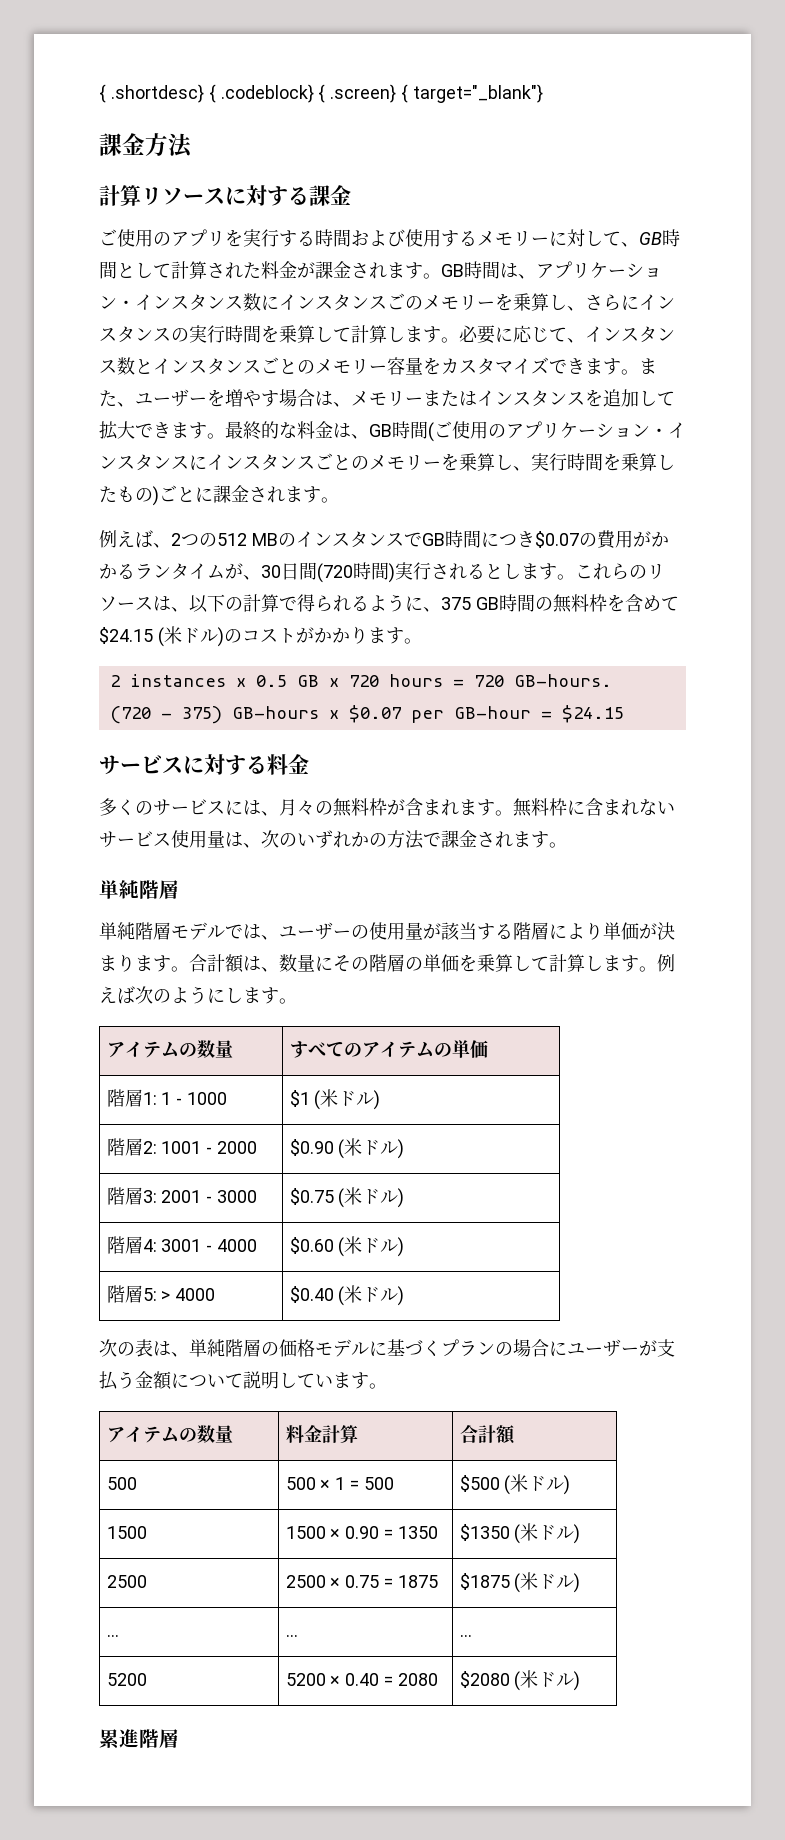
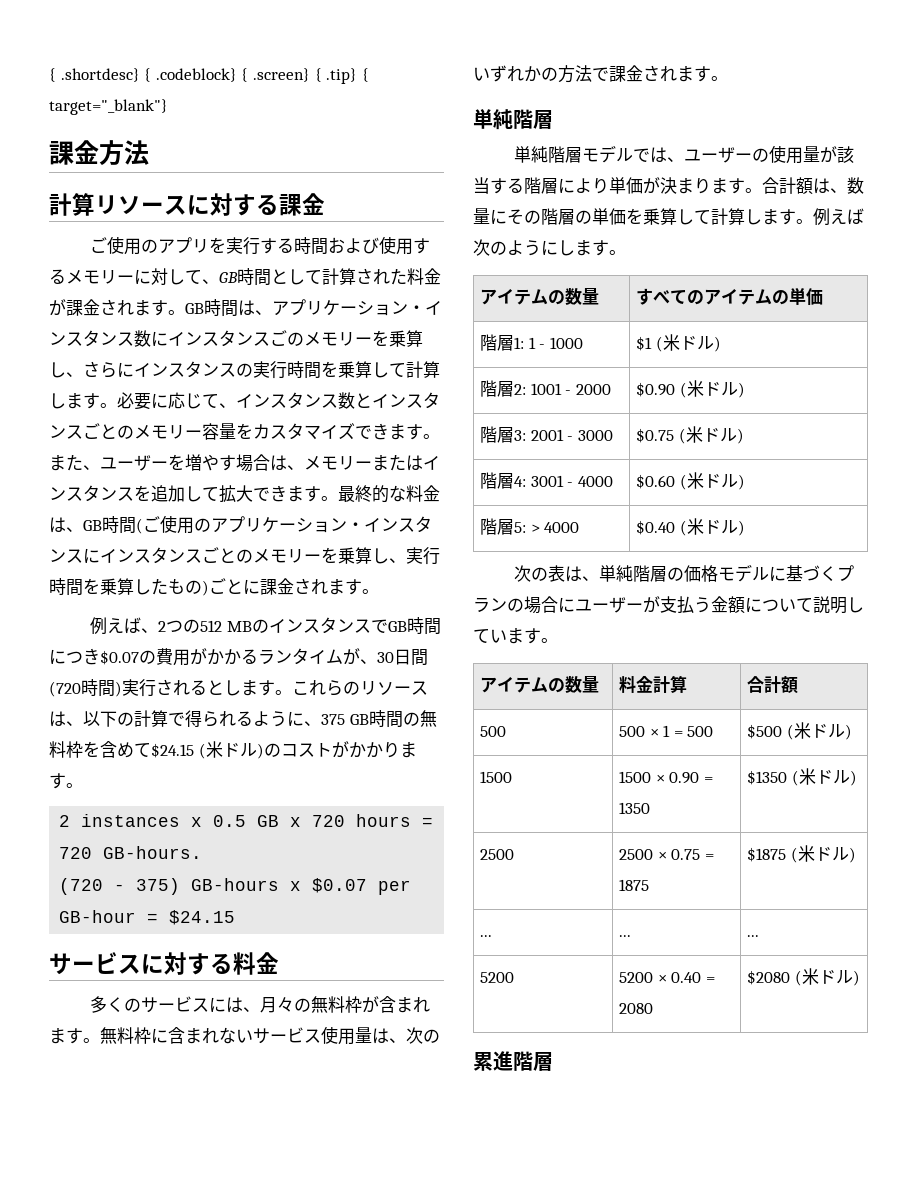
(409, 93) none -> [326,68,369,84] .tip} {

